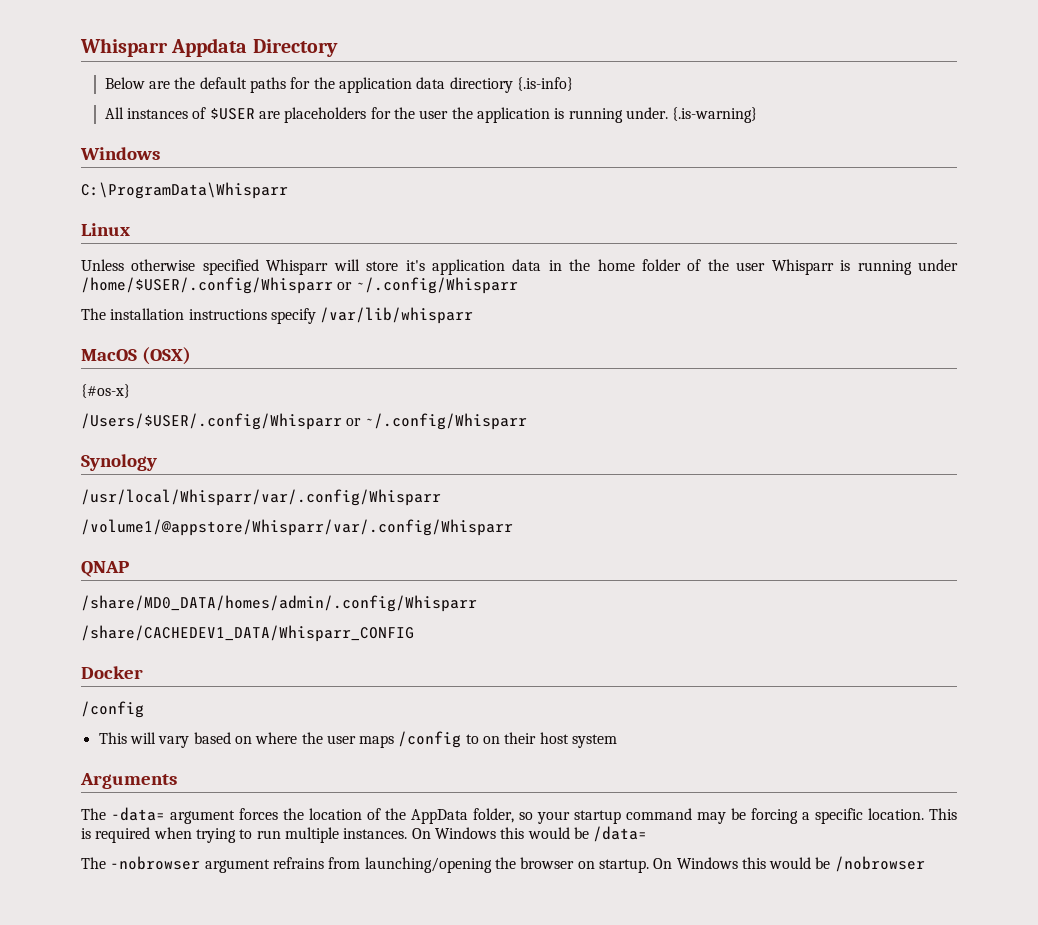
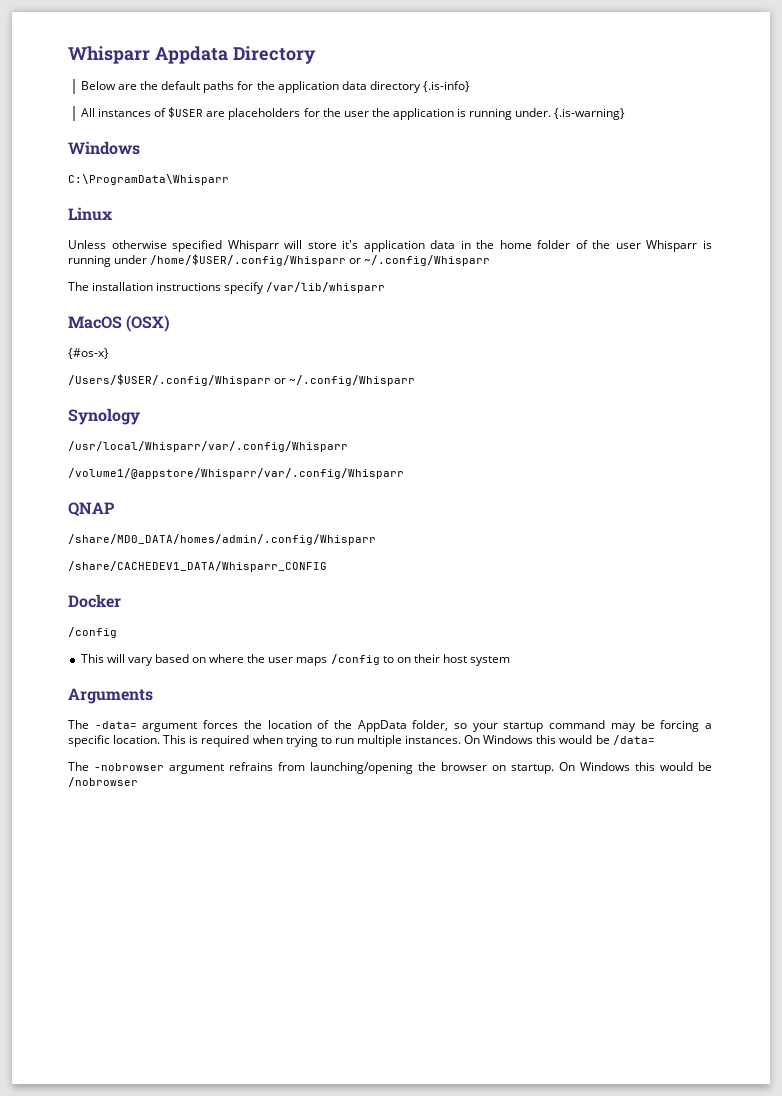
[449,77,513,93] directiory -> [369,81,421,93] directory

